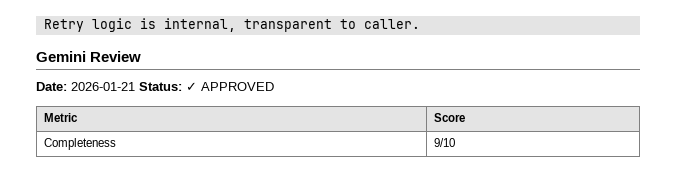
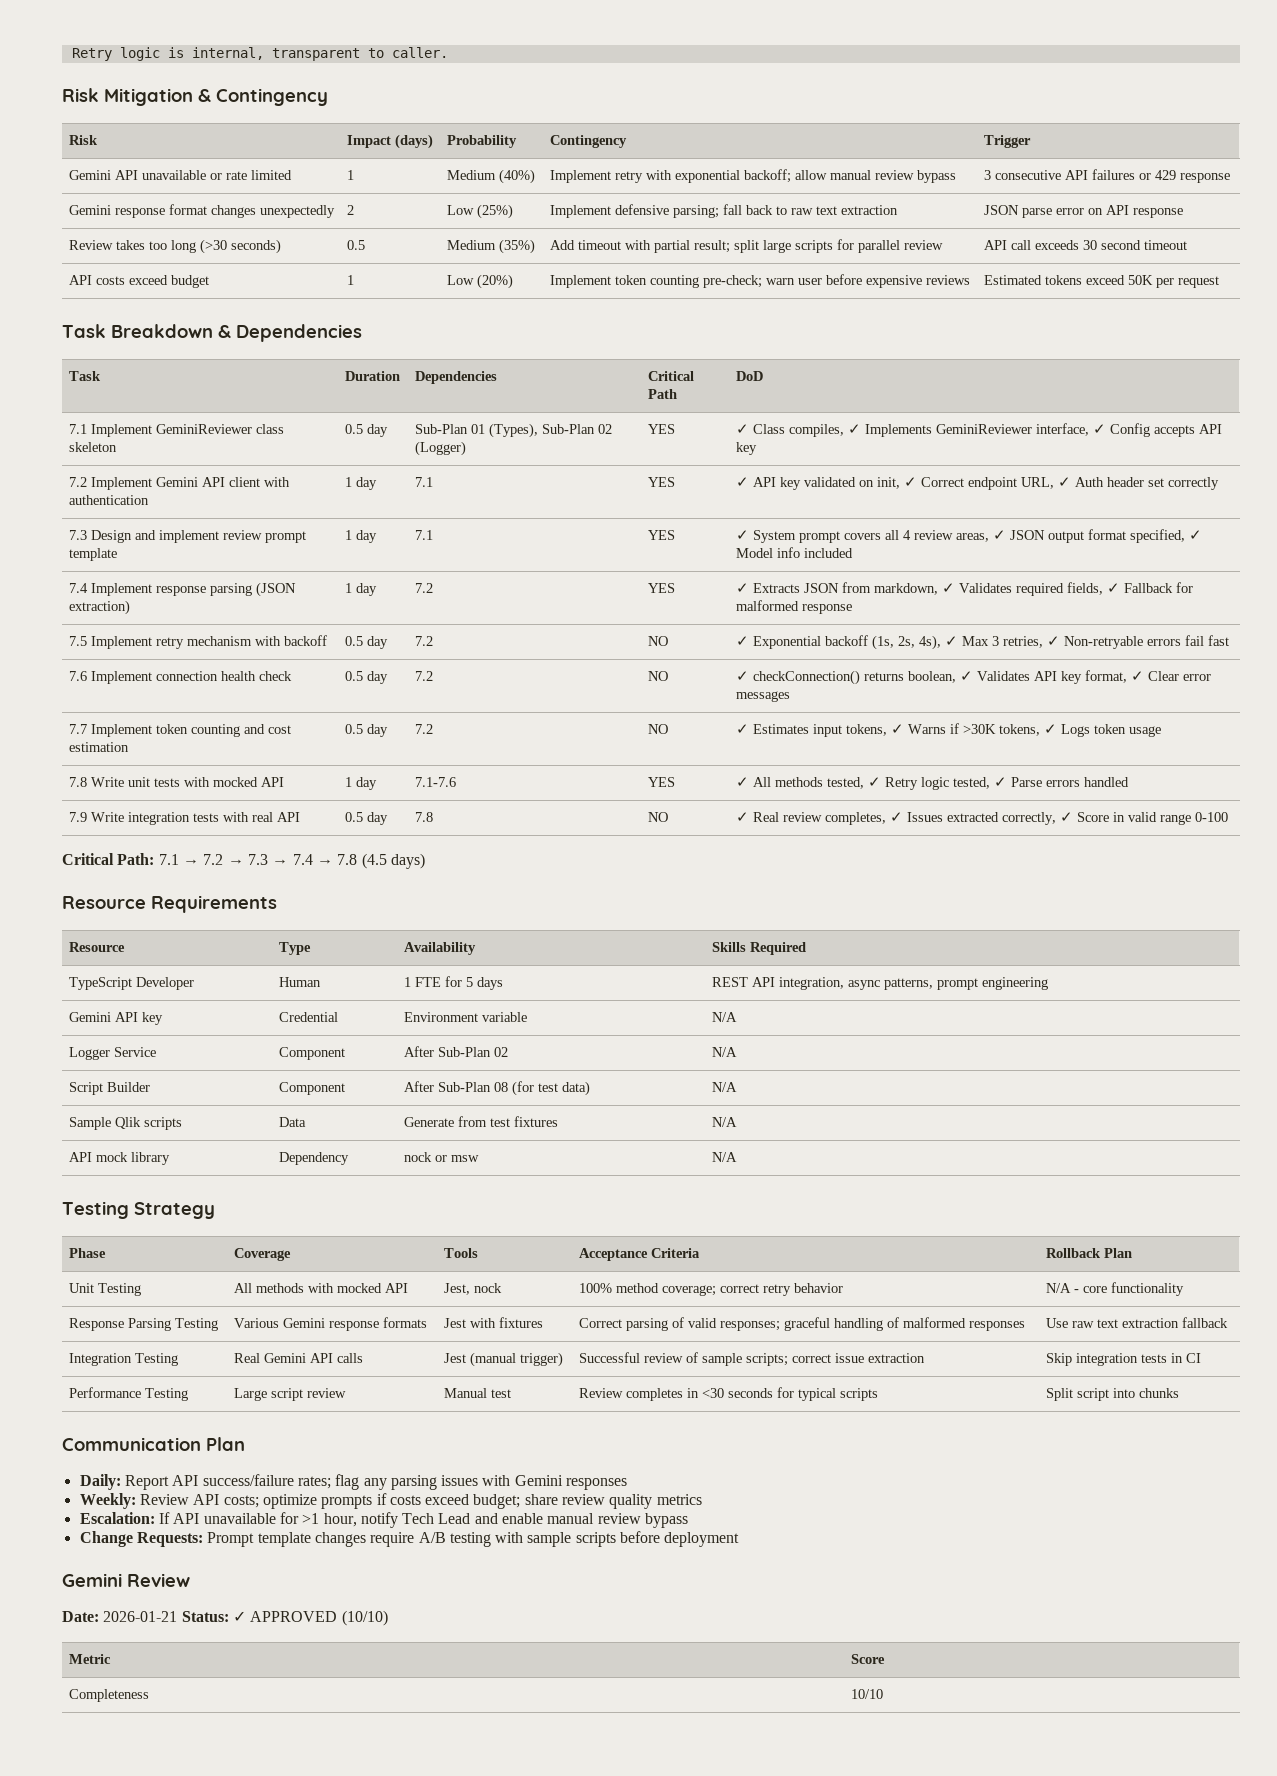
(420, 24) none -> [62,88,328,106] [68,135,98,145] [346,134,433,149] [446,135,517,148] [549,135,627,148] [983,135,1031,148] [68,170,292,180] [346,170,354,180] [446,169,535,184] [549,169,956,183] [983,169,1230,183] [68,204,335,218] [346,205,354,215] [446,204,513,219] [549,204,898,218] [983,205,1183,218] [68,239,281,254] [346,240,365,250] [446,239,535,254] [549,239,943,253] [983,240,1187,250] [68,275,209,288] [346,275,354,285] [446,274,513,289] [549,274,970,288] [983,275,1219,288] [62,324,362,342] [68,371,101,381] [344,371,400,381] [414,371,497,384] [647,371,694,381] [647,389,677,399] [735,371,763,381] [68,424,284,437] [68,442,117,452] [344,424,388,437] [414,423,612,438] [414,441,466,456] [647,424,675,434] [735,423,1222,437] [735,442,757,455] [68,477,290,490] [68,495,149,505] [344,477,377,490] [414,477,433,487] [647,477,675,487] [735,477,1219,490] [68,530,306,543] [68,548,117,561] [344,530,377,543] [414,530,433,540] [647,530,675,540] [735,529,1202,543] [735,547,853,558] [68,582,296,597] [68,600,130,615] [344,583,377,596] [414,583,433,593] [647,583,675,593] [735,582,1193,596] [735,600,852,614] [68,635,327,649] [344,636,388,649] [414,636,433,646] [647,636,668,646] [735,635,1229,650] [68,671,292,684] [344,671,388,684] [414,671,433,681] [647,671,668,681] [735,670,1211,685] [735,691,790,702] [68,724,291,737] [68,742,129,752] [344,724,388,737] [414,724,433,734] [647,724,668,734] [735,723,1161,737] [68,777,284,787] [344,777,377,790] [414,777,456,787] [647,777,675,787] [735,777,1129,790] [68,812,300,825] [344,812,388,825] [414,812,433,822] [647,812,668,822] [735,812,1228,825] [62,853,425,869] [62,895,277,913] [68,942,125,952] [278,942,311,955] [403,942,476,955] [711,942,806,955] [68,977,194,990] [278,977,321,987] [403,976,503,990] [711,977,1048,990] [68,1012,163,1025] [278,1012,338,1022] [403,1012,527,1022] [711,1012,737,1022] [68,1047,156,1060] [278,1047,345,1060] [403,1046,508,1057] [711,1047,737,1057] [68,1082,150,1095] [278,1082,345,1095] [403,1081,590,1096] [711,1082,737,1092] [68,1117,182,1130] [278,1117,306,1127] [403,1116,558,1127] [711,1117,737,1127] [68,1152,170,1165] [278,1152,349,1165] [403,1152,479,1162] [711,1152,737,1162] [62,1201,215,1219] [68,1248,106,1258] [233,1248,291,1261] [443,1248,478,1258] [578,1248,700,1261] [1045,1248,1132,1258] [68,1283,141,1296] [233,1283,408,1293] [443,1283,502,1295] [578,1283,843,1296] [1045,1282,1184,1296] [68,1318,218,1331] [233,1317,427,1331] [443,1317,543,1328] [578,1317,1025,1331] [1045,1317,1228,1328] [68,1353,178,1366] [233,1353,363,1363] [443,1352,563,1367] [578,1352,925,1366] [1045,1353,1201,1366] [68,1387,188,1401] [233,1388,346,1401] [443,1388,511,1398] [578,1387,878,1401] [1045,1388,1179,1401] [62,1437,245,1451] [79,1474,628,1490] [79,1493,702,1509] [79,1512,689,1528] [79,1531,740,1547] // Risk Mitigation & Contingency // Risk | Impact (days) | Probability | Contingency | Trigger // Gemini API unavailable or rate limited | 1 | Medium (40%) | Implement retry with exponential backoff; allow manual review bypass | 3 consecutive API failures or 429 response // Gemini response format changes unexpectedly | 2 | Low (25%) | Implement defensive parsing; fall back to raw text extraction | JSON parse error on API response // Review takes too long (>30 seconds) | 0.5 | Medium (35%) | Add timeout with partial result; split large scripts for parallel review | API call exceeds 30 second timeout // API costs exceed budget | 1 | Low (20%) | Implement token counting pre-check; warn user before expensive reviews | Estimated tokens exceed 50K per request // Task Breakdown & Dependencies // Task | Duration | Dependencies | Critical Path | DoD // 7.1 Implement GeminiReviewer class skeleton | 0.5 day | Sub-Plan 01 (Types), Sub-Plan 02 (Logger) | YES | ✓ Class compiles, ✓ Implements GeminiReviewer interface, ✓ Config accepts API key // 7.2 Implement Gemini API client with authentication | 1 day | 7.1 | YES | ✓ API key validated on init, ✓ Correct endpoint URL, ✓ Auth header set correctly // 7.3 Design and implement review prompt template | 1 day | 7.1 | YES | ✓ System prompt covers all 4 review areas, ✓ JSON output format specified, ✓ Model info included // 7.4 Implement response parsing (JSON extraction) | 1 day | 7.2 | YES | ✓ Extracts JSON from markdown, ✓ Validates required fields, ✓ Fallback for malformed response // 7.5 Implement retry mechanism with backoff | 0.5 day | 7.2 | NO | ✓ Exponential backoff (1s, 2s, 4s), ✓ Max 3 retries, ✓ Non-retryable errors fail fast // 7.6 Implement connection health check | 0.5 day | 7.2 | NO | ✓ checkConnection() returns boolean, ✓ Validates API key format, ✓ Clear error messages // 7.7 Implement token counting and cost estimation | 0.5 day | 7.2 | NO | ✓ Estimates input tokens, ✓ Warns if >30K tokens, ✓ Logs token usage // 7.8 Write unit tests with mocked API | 1 day | 7.1-7.6 | YES | ✓ All methods tested, ✓ Retry logic tested, ✓ Parse errors handled // 7.9 Write integration tests with real API | 0.5 day | 7.8 | NO | ✓ Real review completes, ✓ Issues extracted correctly, ✓ Score in valid range 0-100 // Critical Path: 7.1 → 7.2 → 7.3 → 7.4 → 7.8 (4.5 days) // Resource Requirements // Resource | Type | Availability | Skills Required // TypeScript Developer | Human | 1 FTE for 5 days | REST API integration, async patterns, prompt engineering // Gemini API key | Credential | Environment variable | N/A // Logger Service | Component | After Sub-Plan 02 | N/A // Script Builder | Component | After Sub-Plan 08 (for test data) | N/A // Sample Qlik scripts | Data | Generate from test fixtures | N/A // API mock library | Dependency | nock or msw | N/A // Testing Strategy // Phase | Coverage | Tools | Acceptance Criteria | Rollback Plan // Unit Testing | All methods with mocked API | Jest, nock | 100% method coverage; correct retry behavior | N/A - core functionality // Response Parsing Testing | Various Gemini response formats | Jest with fixtures | Correct parsing of valid responses; graceful handling of malformed responses | Use raw text extraction fallback // Integration Testing | Real Gemini API calls | Jest (manual trigger) | Successful review of sample scripts; correct issue extraction | Skip integration tests in CI // Performance Testing | Large script review | Manual test | Review completes in <30 seconds for typical scripts | Split script into chunks // Communication Plan // Daily: Report API success/failure rates; flag any parsing issues with Gemini responses // Weekly: Review API costs; optimize prompts if costs exceed budget; share review quality metrics // Escalation: If API unavailable for >1 hour, notify Tech Lead and enable manual review bypass // Change Requests: Prompt template changes require A/B testing with sample scripts before deployment
(274, 86) none -> [341,1610,388,1626] (10/10)
[434,138,456,147] 9/10 -> [850,1689,883,1699] 10/10

